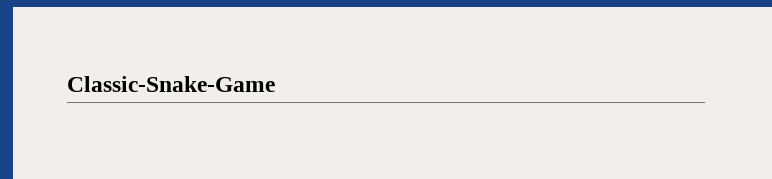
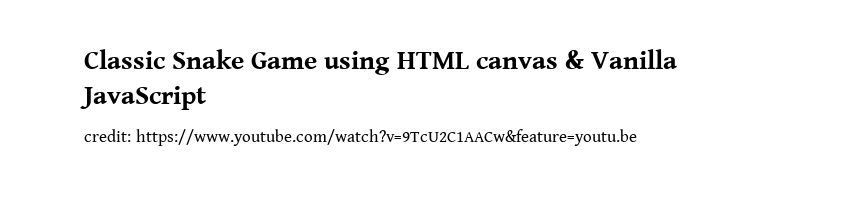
[67,76,275,92] Classic-Snake-Game -> [84,49,678,75] [80,86,206,110] [84,129,637,146] Classic Snake Game using HTML canvas & Vanilla JavaScript // credit: https://www.youtube.com/watch?v=9TcU2C1AACw&feature=youtu.be

